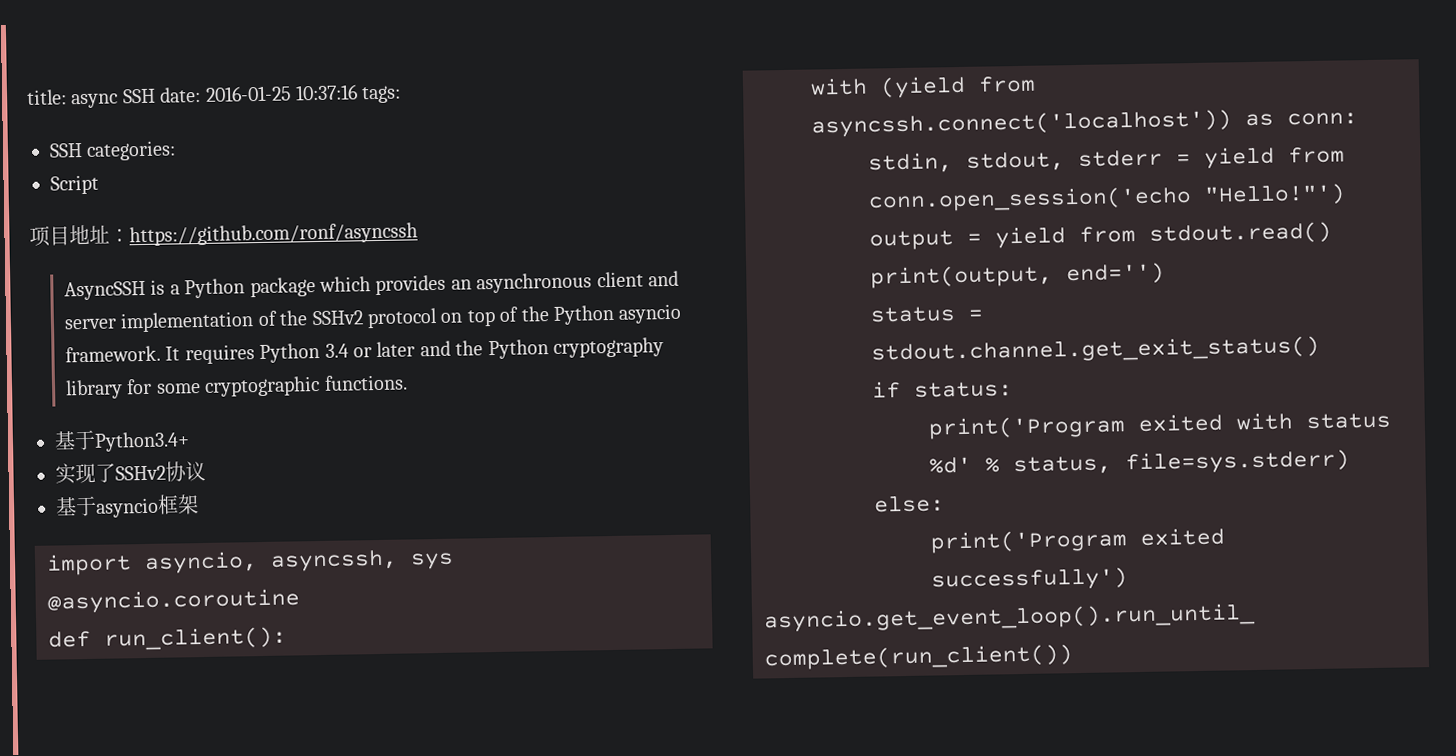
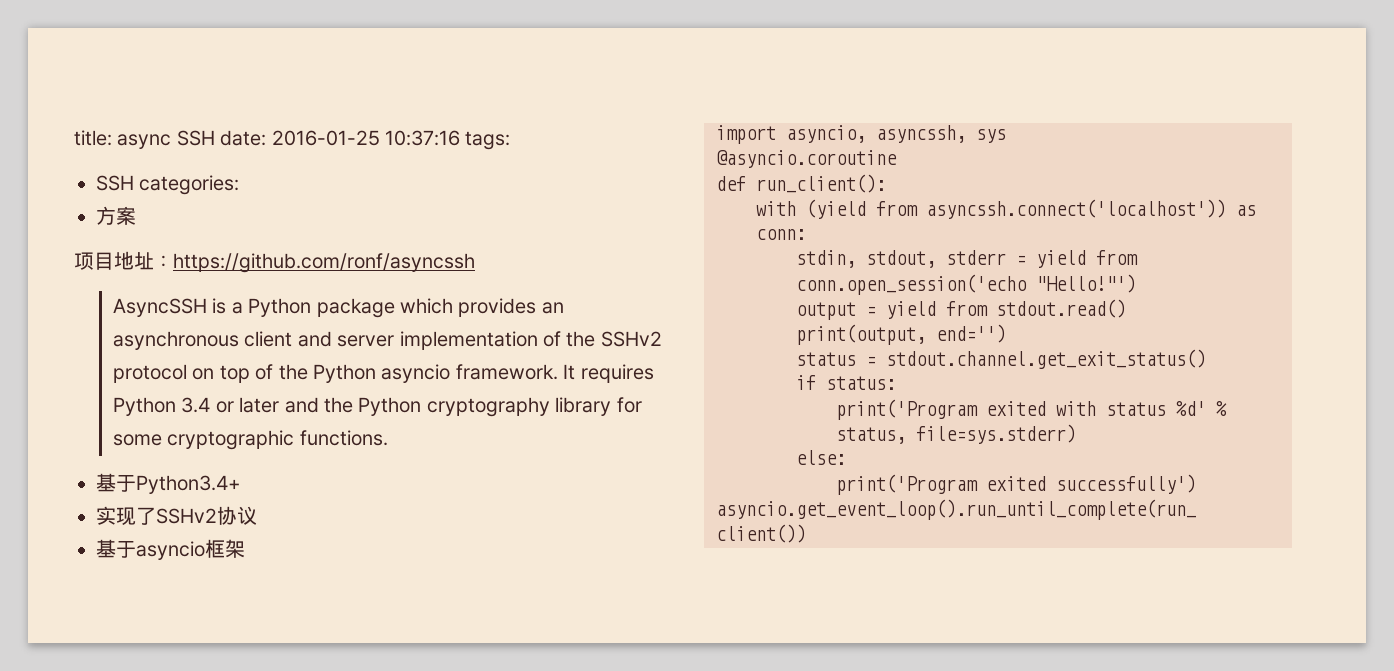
[50,174,99,195] Script -> [96,206,136,225] 方案

